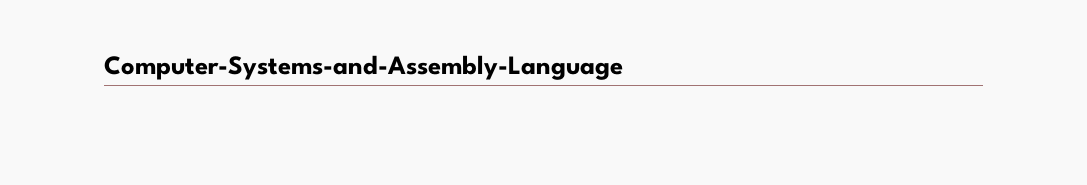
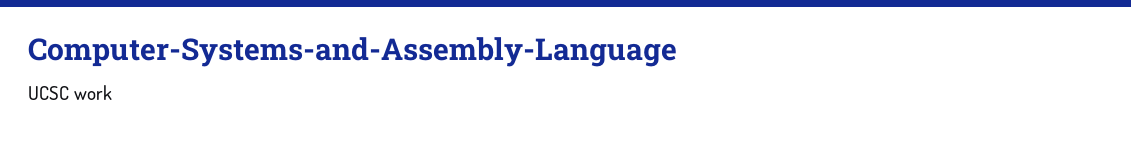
(623, 67) none -> [28,85,113,100] // UCSC work

